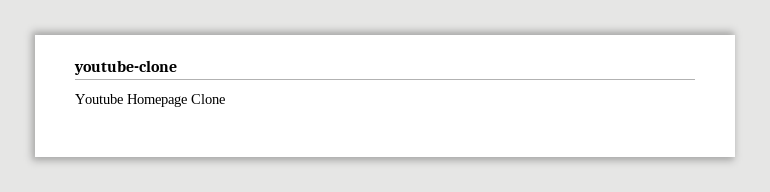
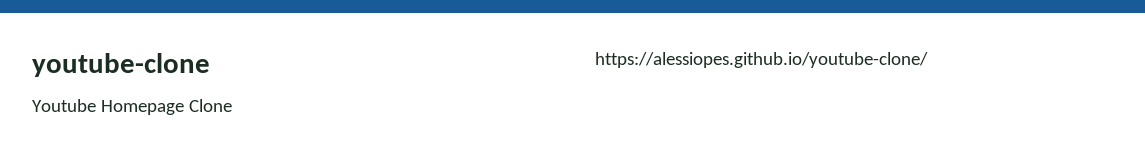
(225, 99) none -> [595,52,928,68] https://alessiopes.github.io/youtube-clone/

